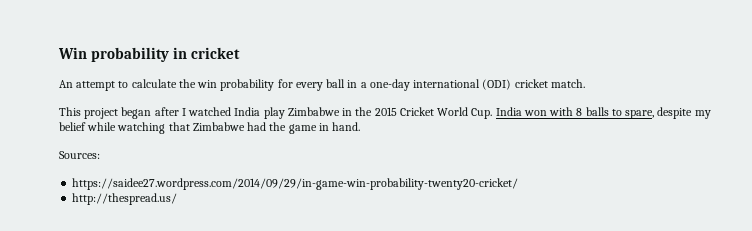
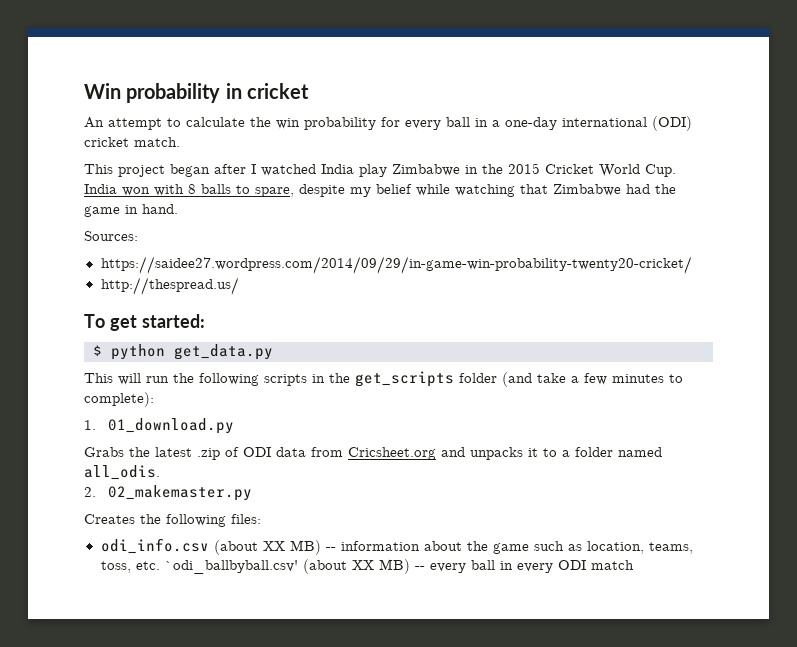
(178, 199) none -> [84,314,205,331] [93,344,273,360] [84,371,683,387] [84,392,154,407] [84,418,234,434] [84,447,662,460] [84,465,160,480] [84,485,252,501] [84,514,261,527] [100,538,693,555] [100,559,634,574] // To get started: // $ python get_data.py // This will run the following scripts in the get_scripts folder (and take a few minutes to complete): // 1. 01_download.py // Grabs the latest .zip of ODI data from Cricsheet.org and unpacks it to a folder named all_odis. // 2. 02_makemaster.py // Creates the following files: // odi_info.csv (about XX MB) -- information about the game such as location, teams, toss, etc. `odi_ballbyball.csv' (about XX MB) -- every ball in every ODI match

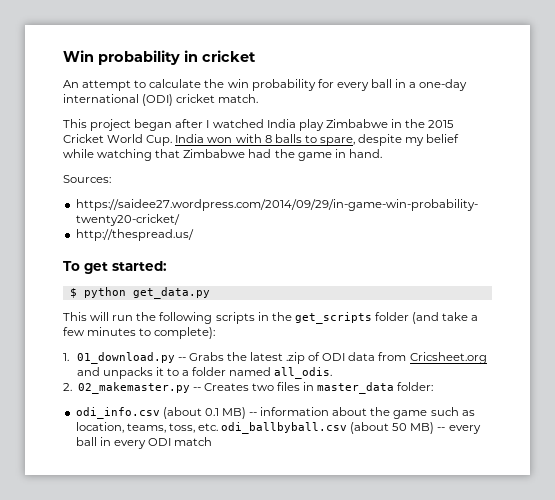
(234, 426) // -> [177,357,186,361] --
[84,514,261,527] // Creates the following files: -> [192,382,434,394] -- Creates two files in master_data folder:
[262,541,285,551] XX -> [204,408,219,416] 0.1
[164,559,374,574] `odi_ballbyball.csv' (about XX -> [221,422,408,434] odi_ballbyball.csv (about 50

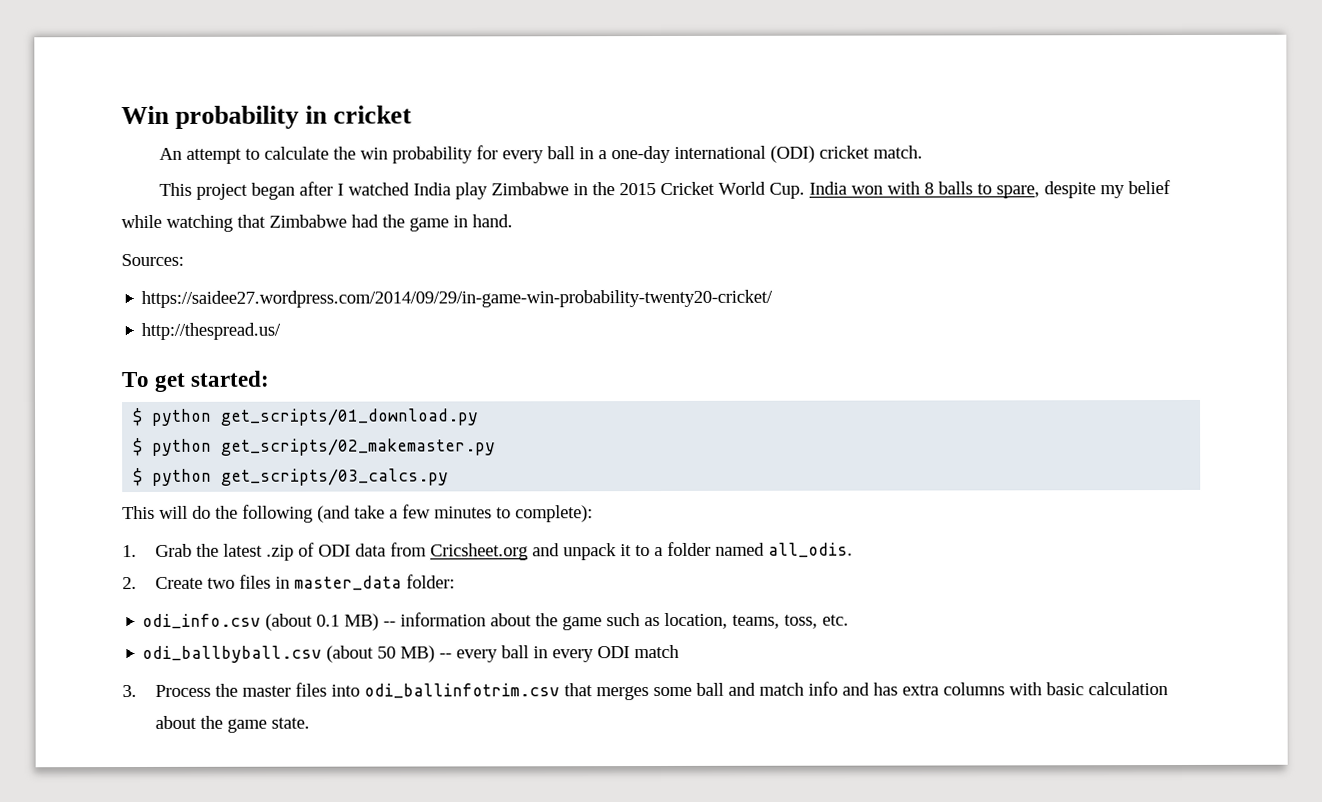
[132,287,210,299] get_data.py -> [221,408,480,426] [133,437,497,457] [133,467,450,487] get_scripts/01_download.py // $ python get_scripts/02_makemaster.py // $ python get_scripts/03_calcs.py
[112,315,134,321] run -> [192,505,211,519] do
[215,312,409,324] scripts in the get_scripts folder -> (313, 513) none
[76,352,224,364] 01_download.py -- Grabs -> [154,543,192,557] Grab
[102,367,153,379] unpacks -> [562,543,617,561] unpack
[77,382,249,394] 02_makemaster.py -- Creates -> [154,576,203,589] Create
(218, 427) none -> (850, 620) //
(213, 441) none -> [122,681,1168,701] [154,715,310,733] // 3. Process the master files into odi_ballinfotrim.csv that merges some ball and match info and has extra columns with basic calculation about the game state.

